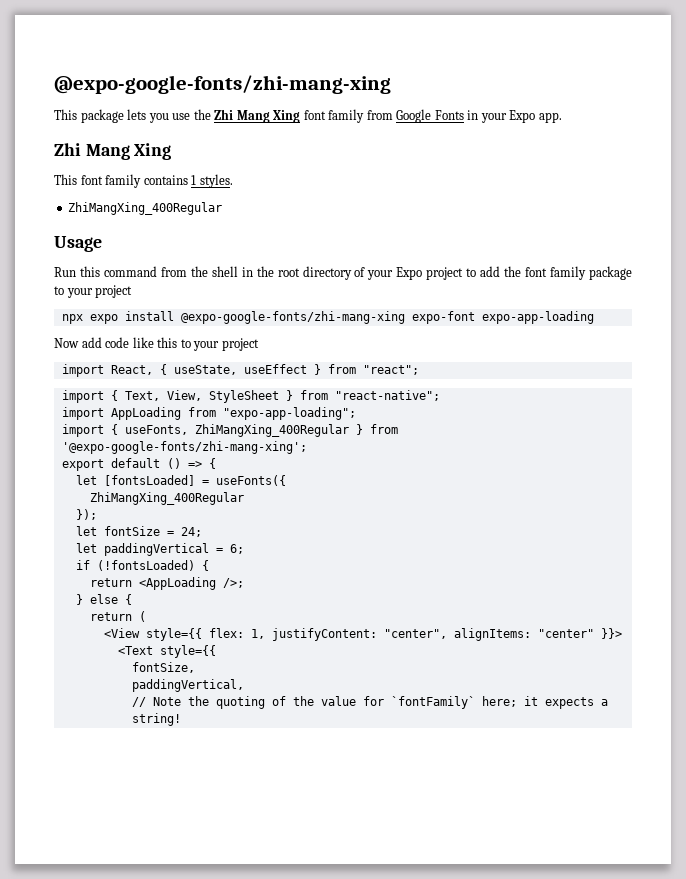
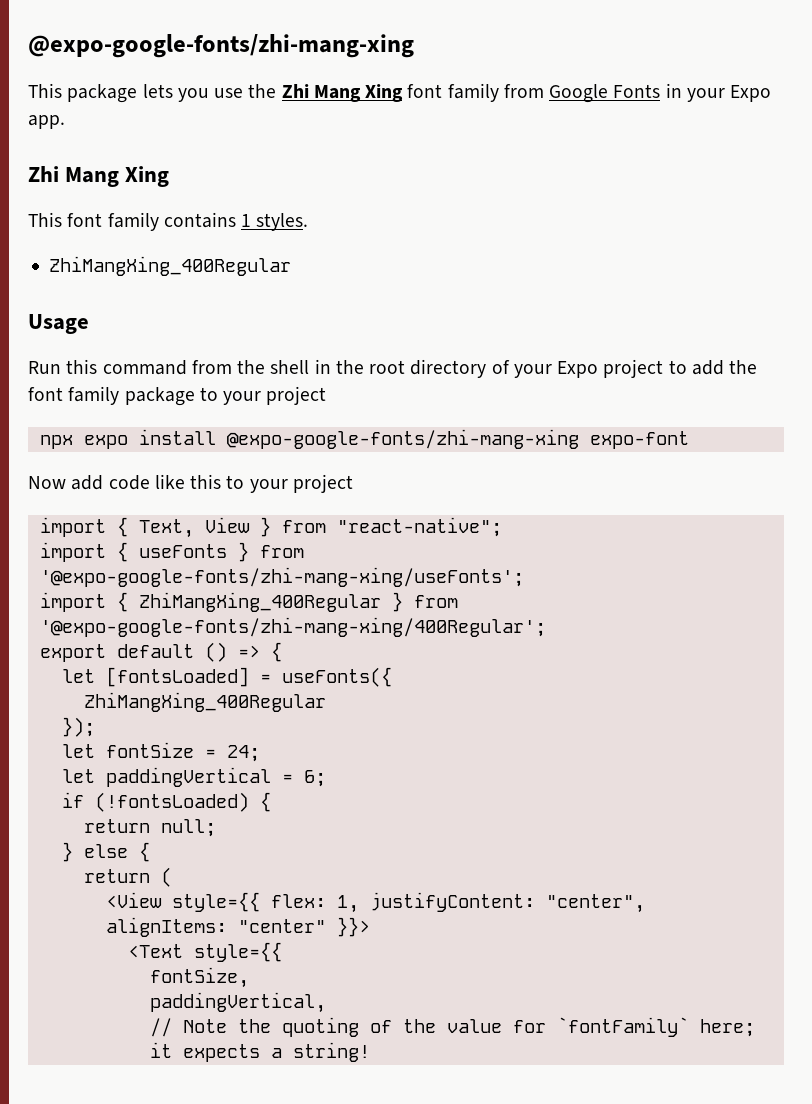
[481,311,594,324] expo-app-loading -> (689, 440) none
[61,364,419,377] // import React, { useState, useEffect } from "react"; -> (353, 483) none
[166,390,279,403] View, StyleSheet -> [204,517,250,533] View
[110,407,356,420] [61,424,188,437] AppLoading from "expo-app-loading"; // import { useFonts, -> [116,542,304,562] [39,567,524,587] [39,592,128,612] { useFonts } from '@expo-google-fonts/zhi-mang-xing/useFonts'; // import {
[61,441,307,454] '@expo-google-fonts/zhi-mang-xing'; -> [39,617,546,637] '@expo-google-fonts/zhi-mang-xing/400Regular';
[138,577,244,590] <AppLoading />; -> [160,819,216,837] null;

